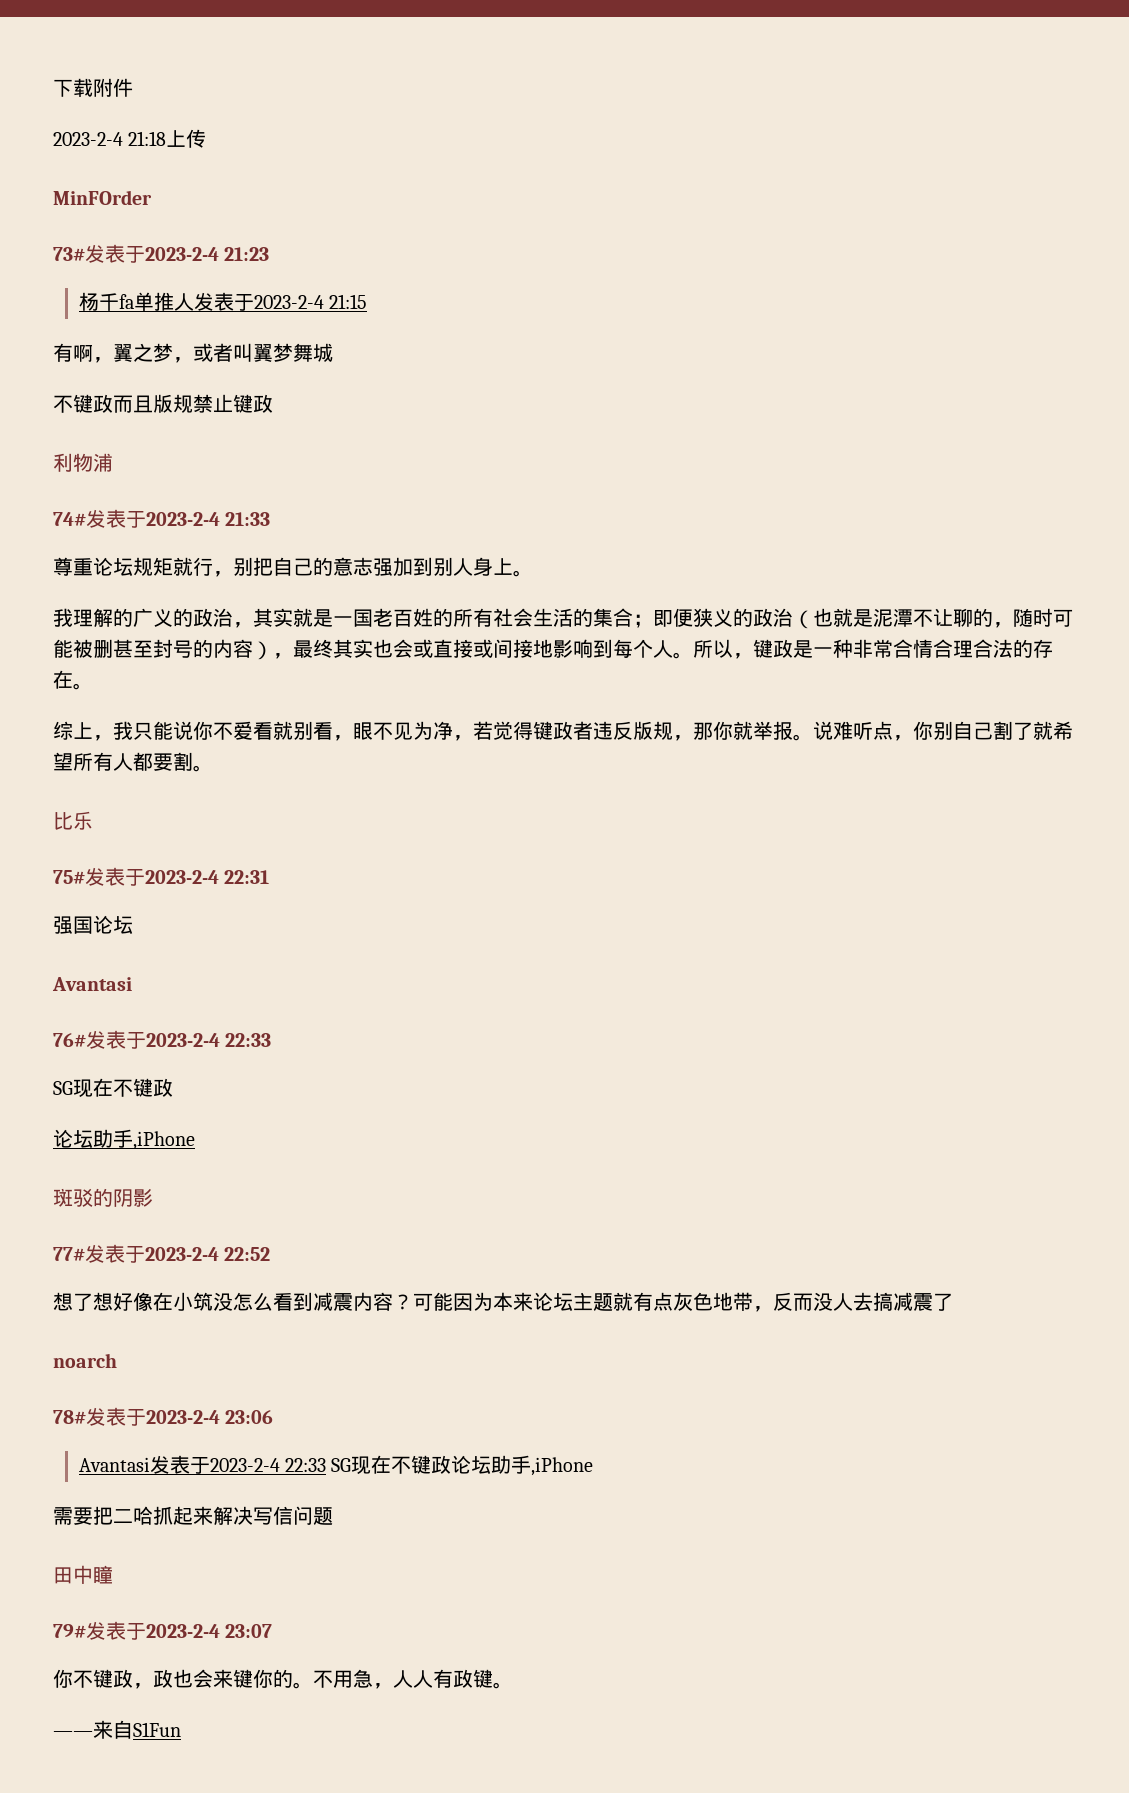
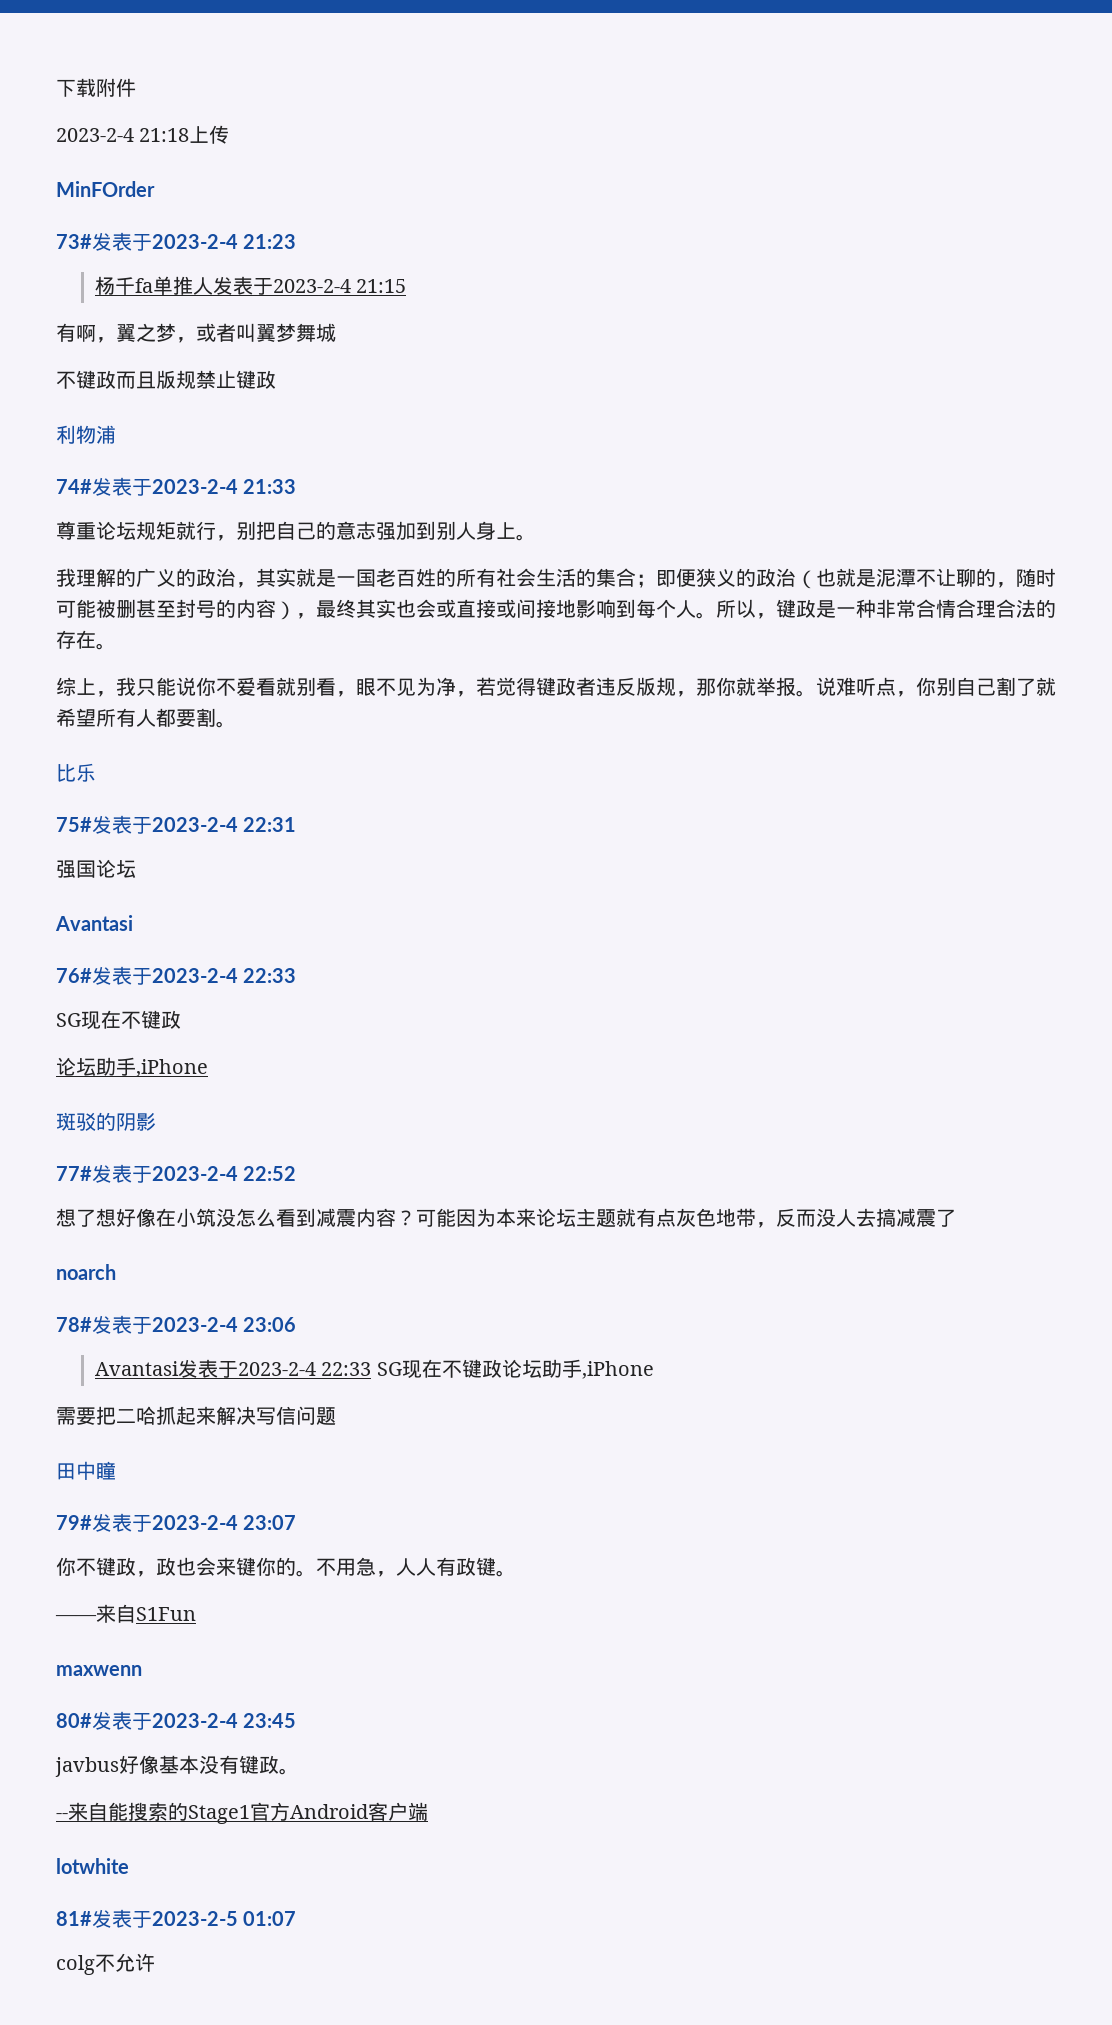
(181, 1729) none -> [56,1665,142,1676] [56,1711,297,1730] [55,1755,299,1777] [56,1802,428,1824] [56,1858,129,1874] [56,1909,297,1928] [56,1953,155,1975] // maxwenn // 80#发表于2023-2-4 23:45 // javbus好像基本没有键政。 // --来自能搜索的Stage1官方Android客户端 // lotwhite // 81#发表于2023-2-5 01:07 // colg不允许

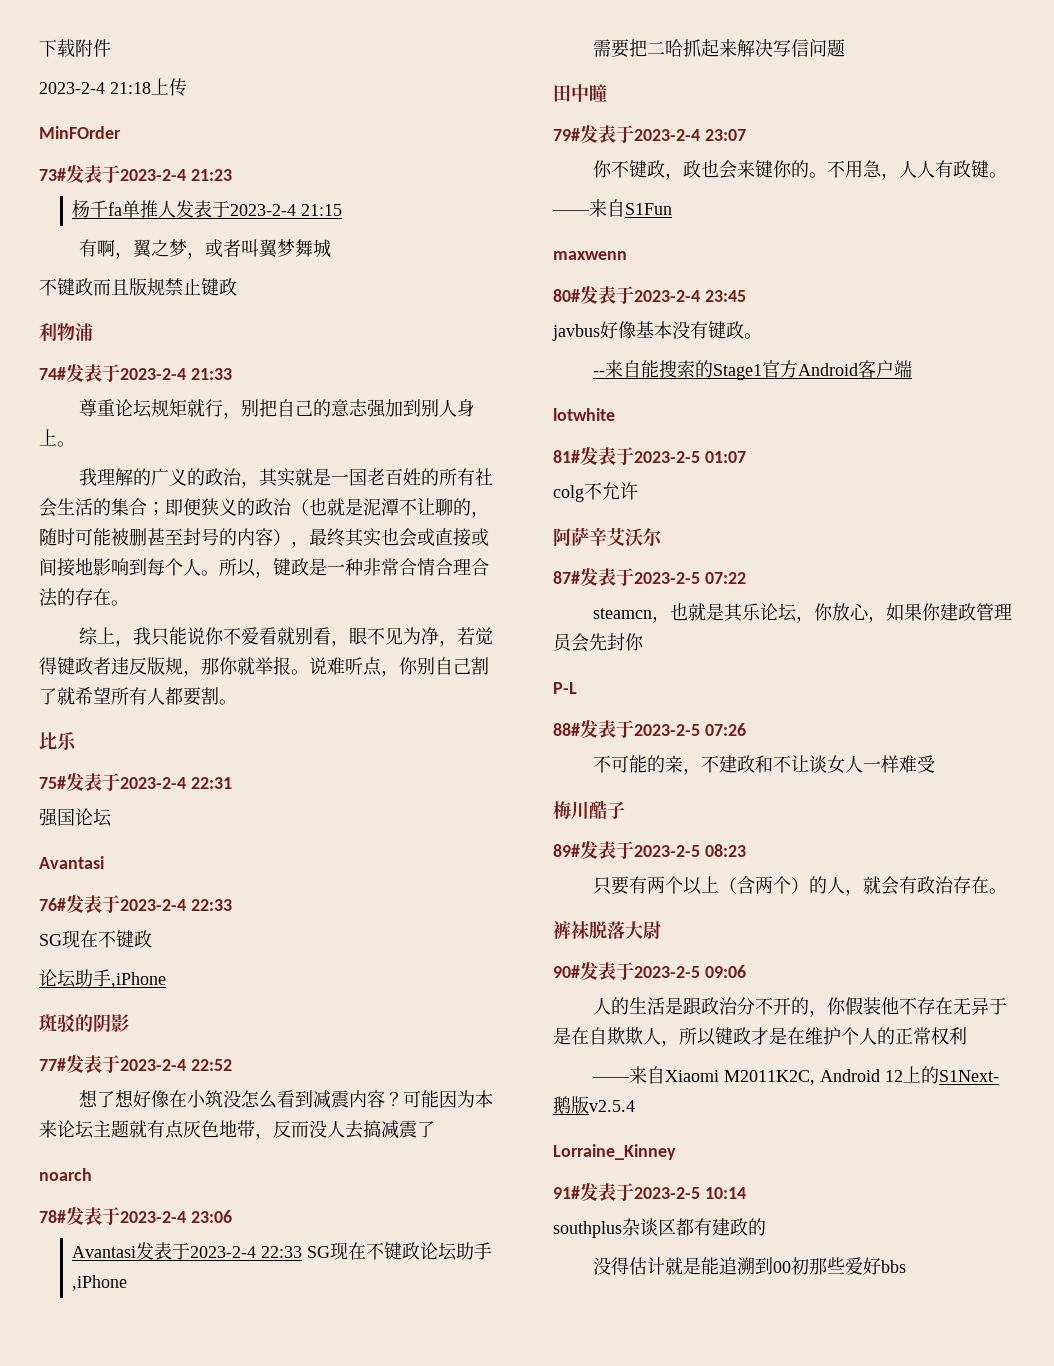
(155, 1962) none -> [553,527,662,547] [553,568,746,586] [593,603,1013,623] [553,633,644,652] [553,682,577,694] [553,720,746,738] [593,755,936,775] [553,800,625,820] [553,841,746,859] [593,876,1008,896] [553,921,661,939] [553,962,746,980] [593,997,1008,1017] [553,1027,967,1047] [592,1066,1000,1085] [553,1096,635,1115] [553,1144,676,1160] [553,1183,746,1201] [553,1218,766,1238] [593,1257,907,1275] // 阿萨辛艾沃尔 // 87#发表于2023-2-5 07:22 // steamcn，也就是其乐论坛，你放心，如果你建政管理员会先封你 // P-L // 88#发表于2023-2-5 07:26 // 不可能的亲，不建政和不让谈女人一样难受 // 梅川酷子 // 89#发表于2023-2-5 08:23 // 只要有两个以上（含两个）的人，就会有政治存在。 // 裤袜脱落大尉 // 90#发表于2023-2-5 09:06 // 人的生活是跟政治分不开的，你假装他不存在无异于是在自欺欺人，所以键政才是在维护个人的正常权利 // ——来自Xiaomi M2011K2C, Android 12上的S1Next-鹅版v2.5.4 // Lorraine_Kinney // 91#发表于2023-2-5 10:14 // southplus杂谈区都有建政的 // 没得估计就是能追溯到00初那些爱好bbs

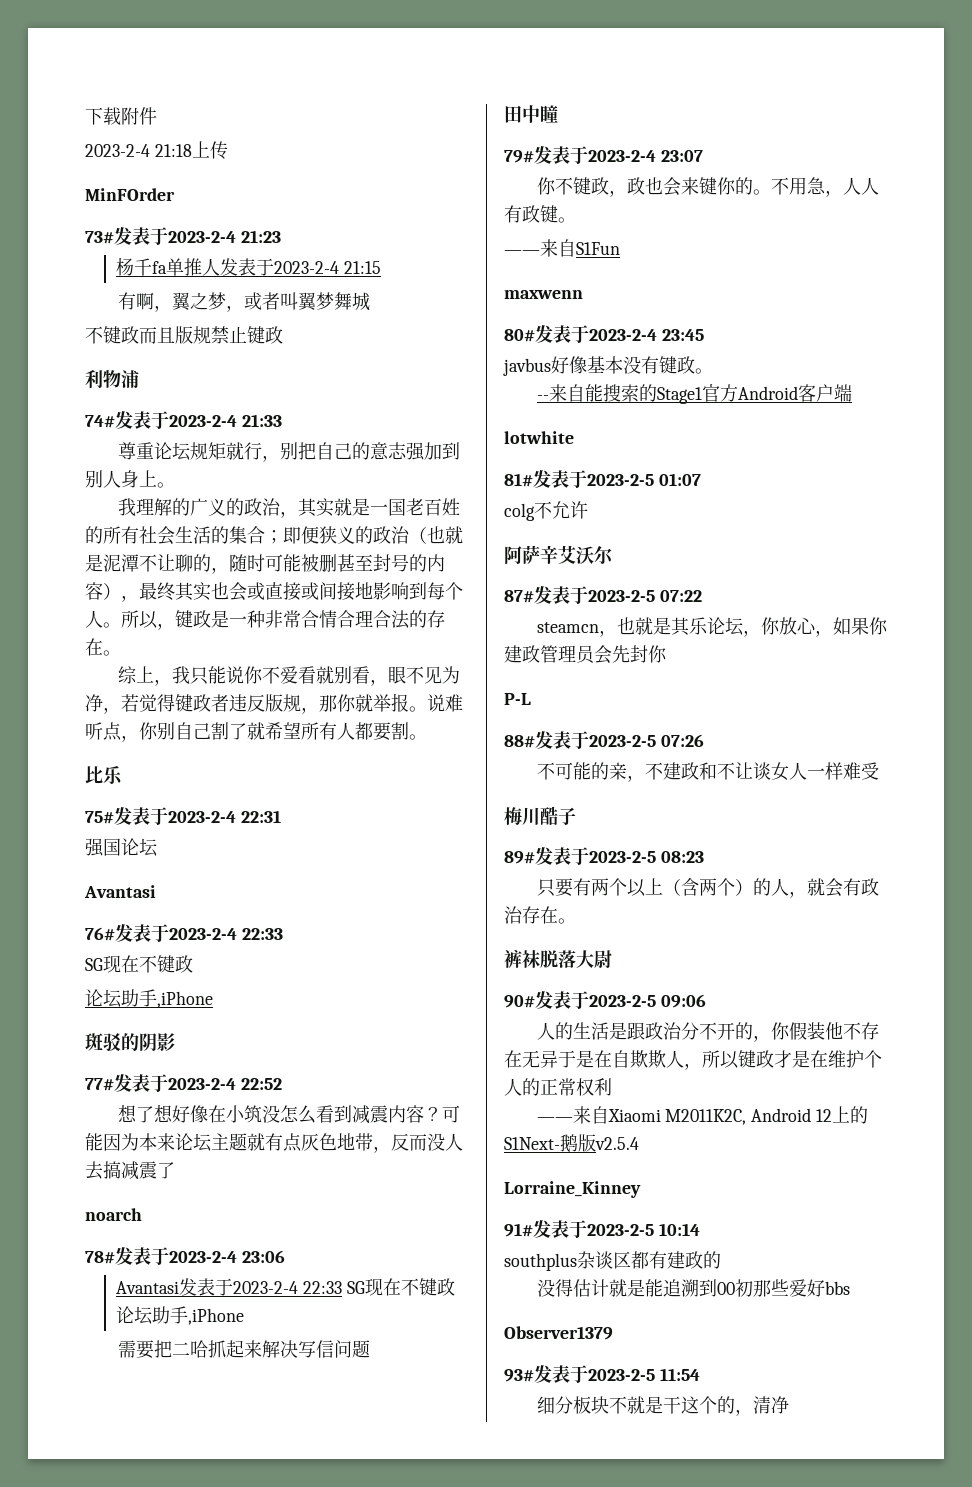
(907, 1266) none -> [504,1326,613,1340] [504,1365,700,1383] [536,1396,789,1416] // Observer1379 // 93#发表于2023-2-5 11:54 // 细分板块不就是干这个的，清净

